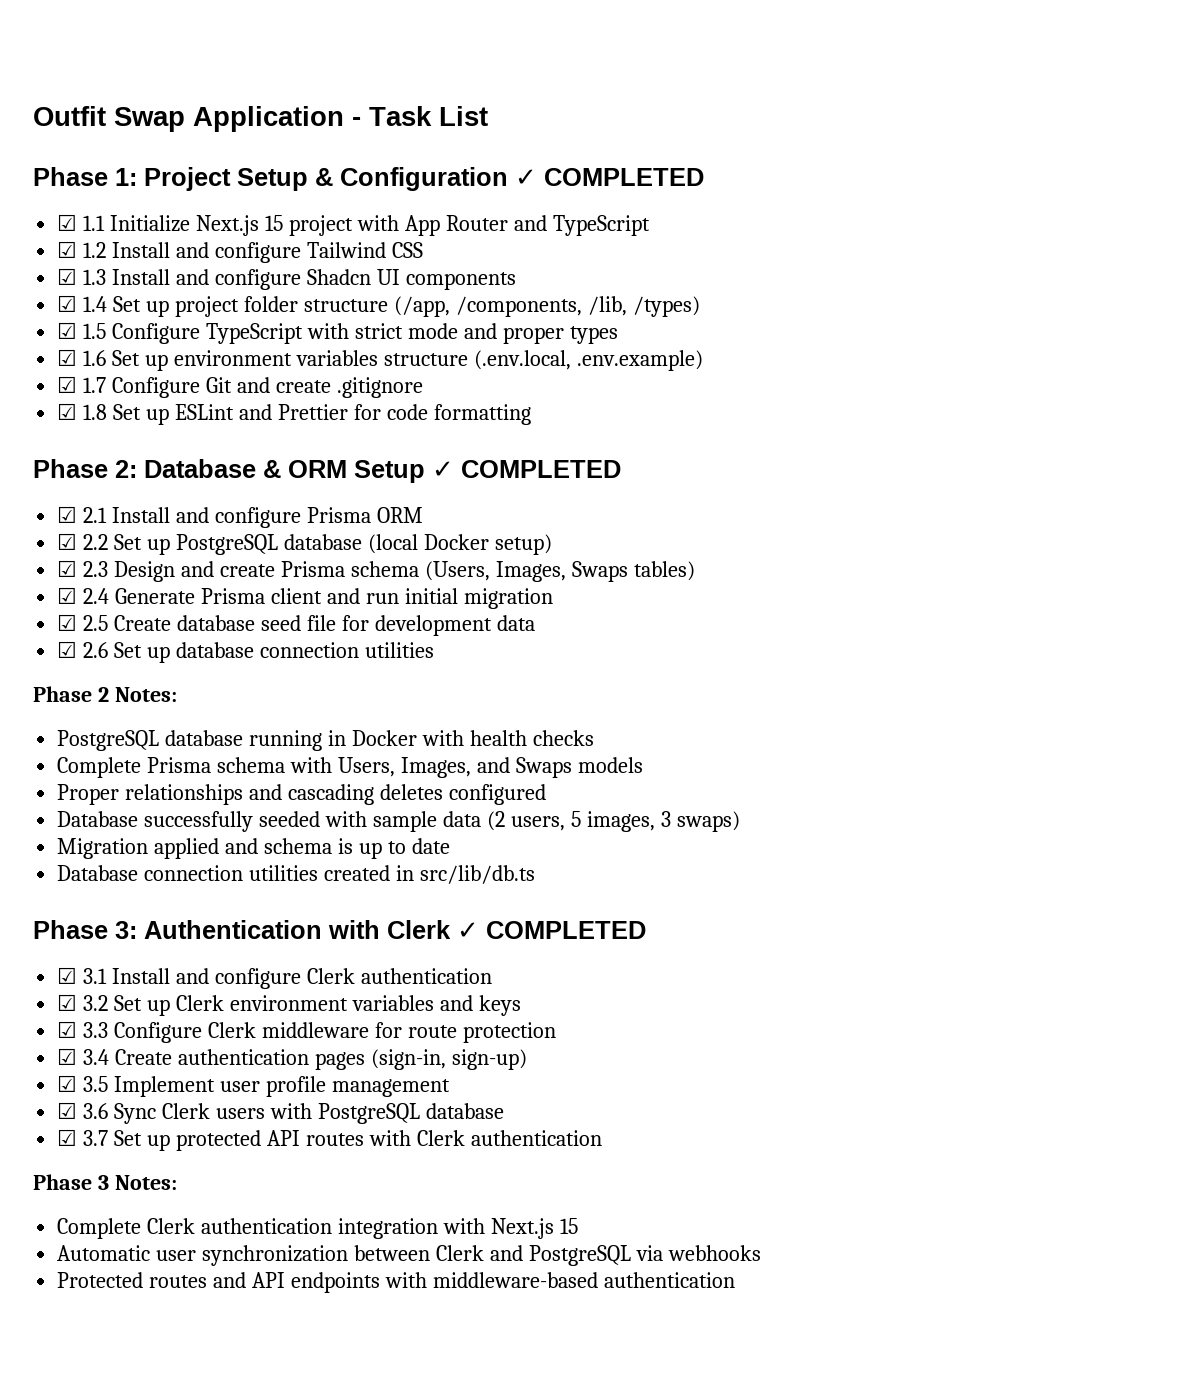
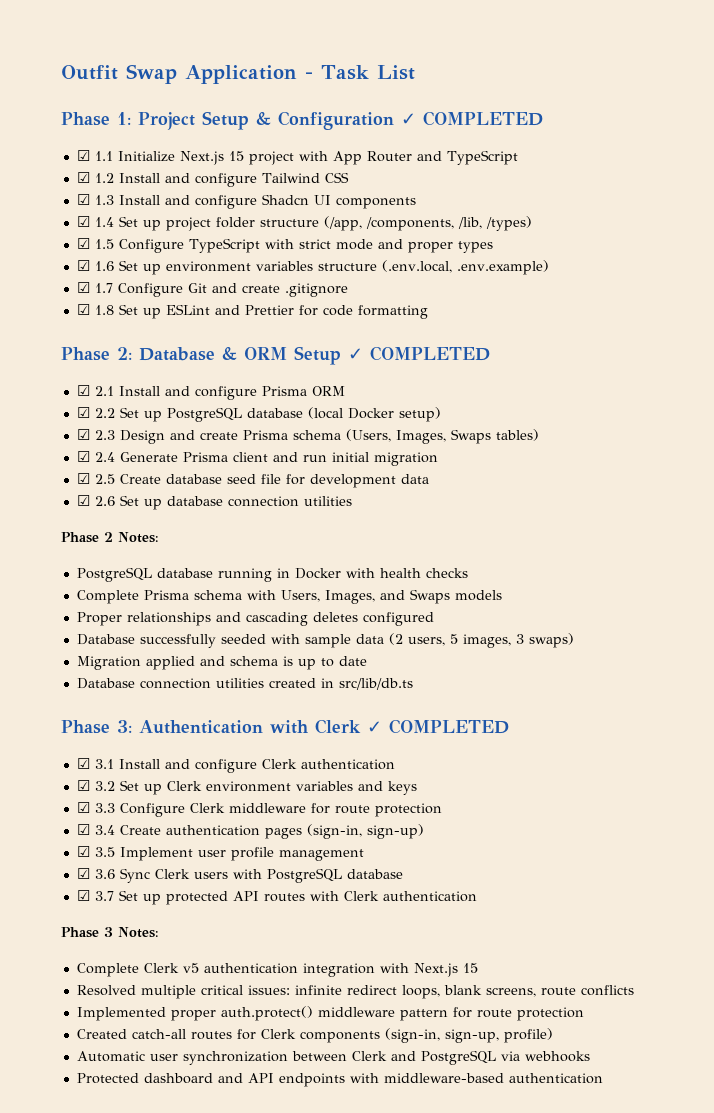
(196, 1226) none -> [182,963,199,973] v5
(578, 1226) none -> [76,985,634,999] [76,1006,584,1021] [76,1028,553,1043] // Resolved multiple critical issues: infinite redirect loops, blank screens, route conflicts // Implemented proper auth.protect() middleware pattern for route protection // Created catch-all routes for Clerk components (sign-in, sign-up, profile)
[149,1275,208,1288] routes -> [143,1073,213,1084] dashboard

